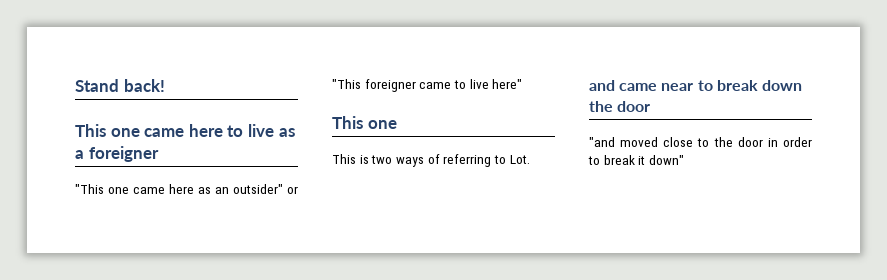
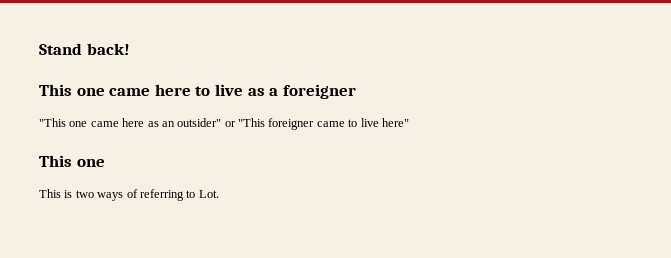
[589,80,802,91] [589,101,651,112] [589,137,812,147] [588,155,684,165] // and came near to break down the door // "and moved close to the door in order to break it down" -> (219, 194) none

